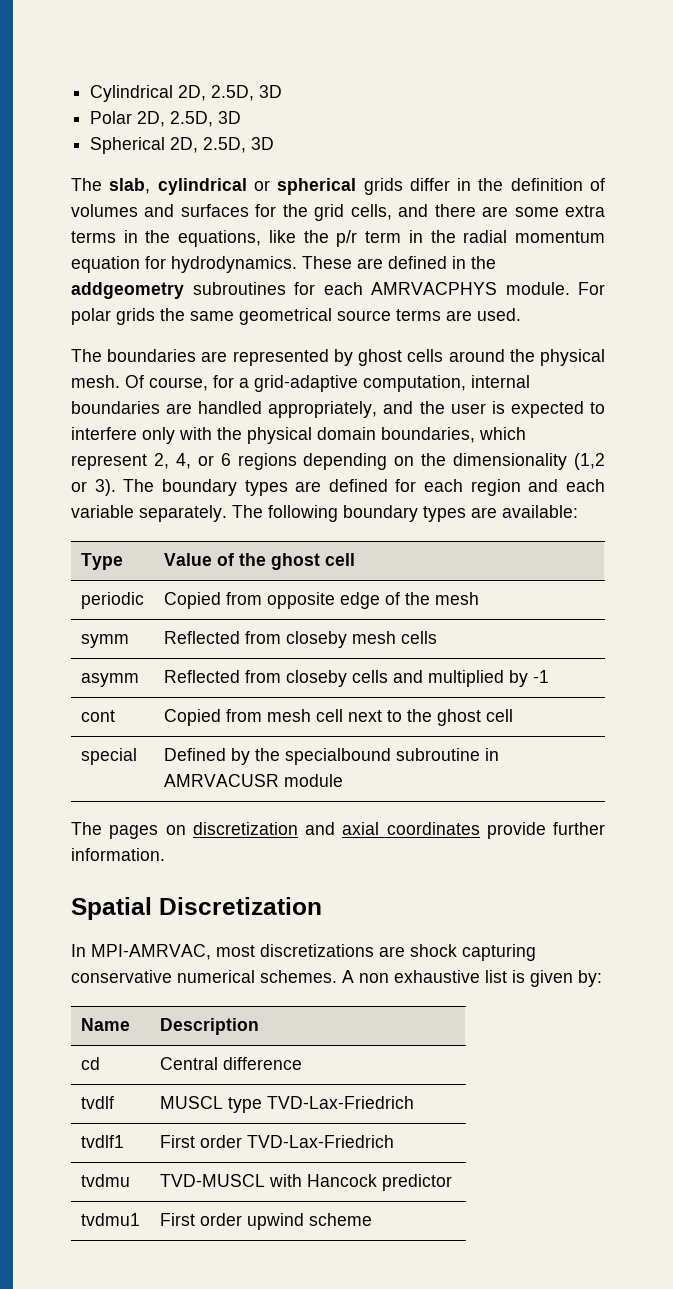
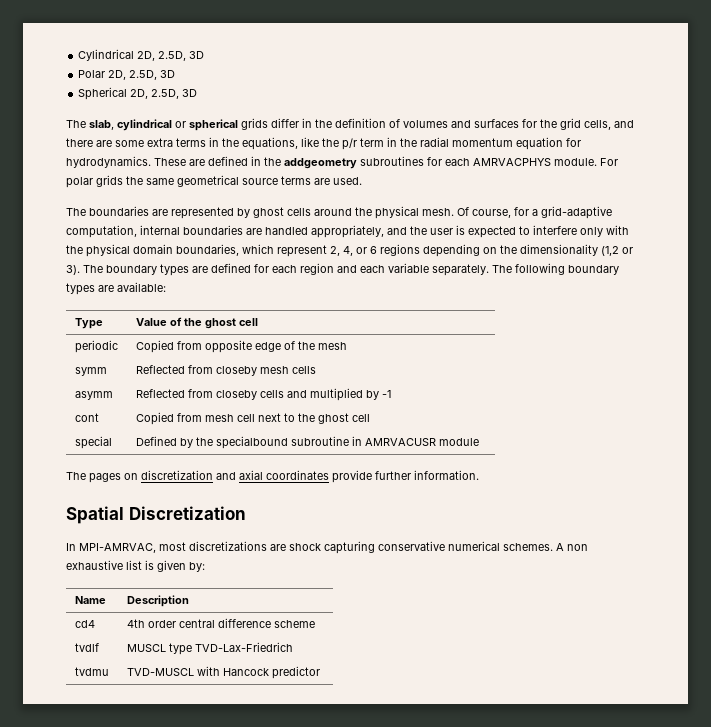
[80,1057,100,1070] [159,1057,218,1070] cd | Central -> [74,620,95,628] [126,619,215,628] cd4 | 4th order central
(302, 1063) none -> [273,620,315,628] scheme
[80,1135,124,1148] [159,1135,394,1148] // tvdlf1 | First order TVD-Lax-Friedrich -> (293, 647) none
[80,1213,140,1226] [159,1213,372,1230] // tvdmu1 | First order upwind scheme -> (320, 672) none

